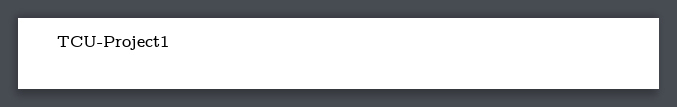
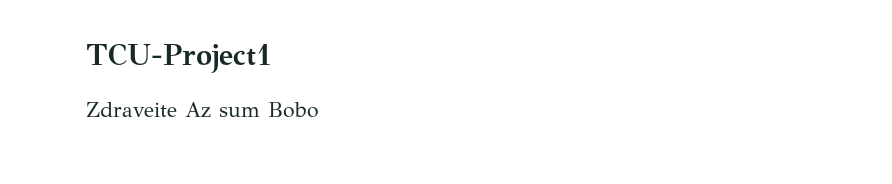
(169, 43) none -> [86,102,319,118] // Zdraveite Az sum Bobo

